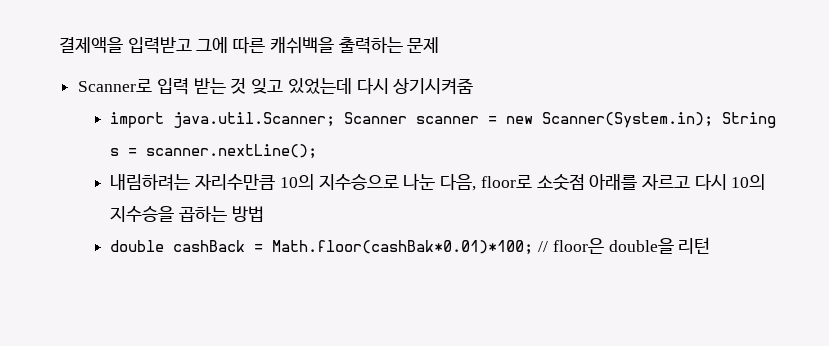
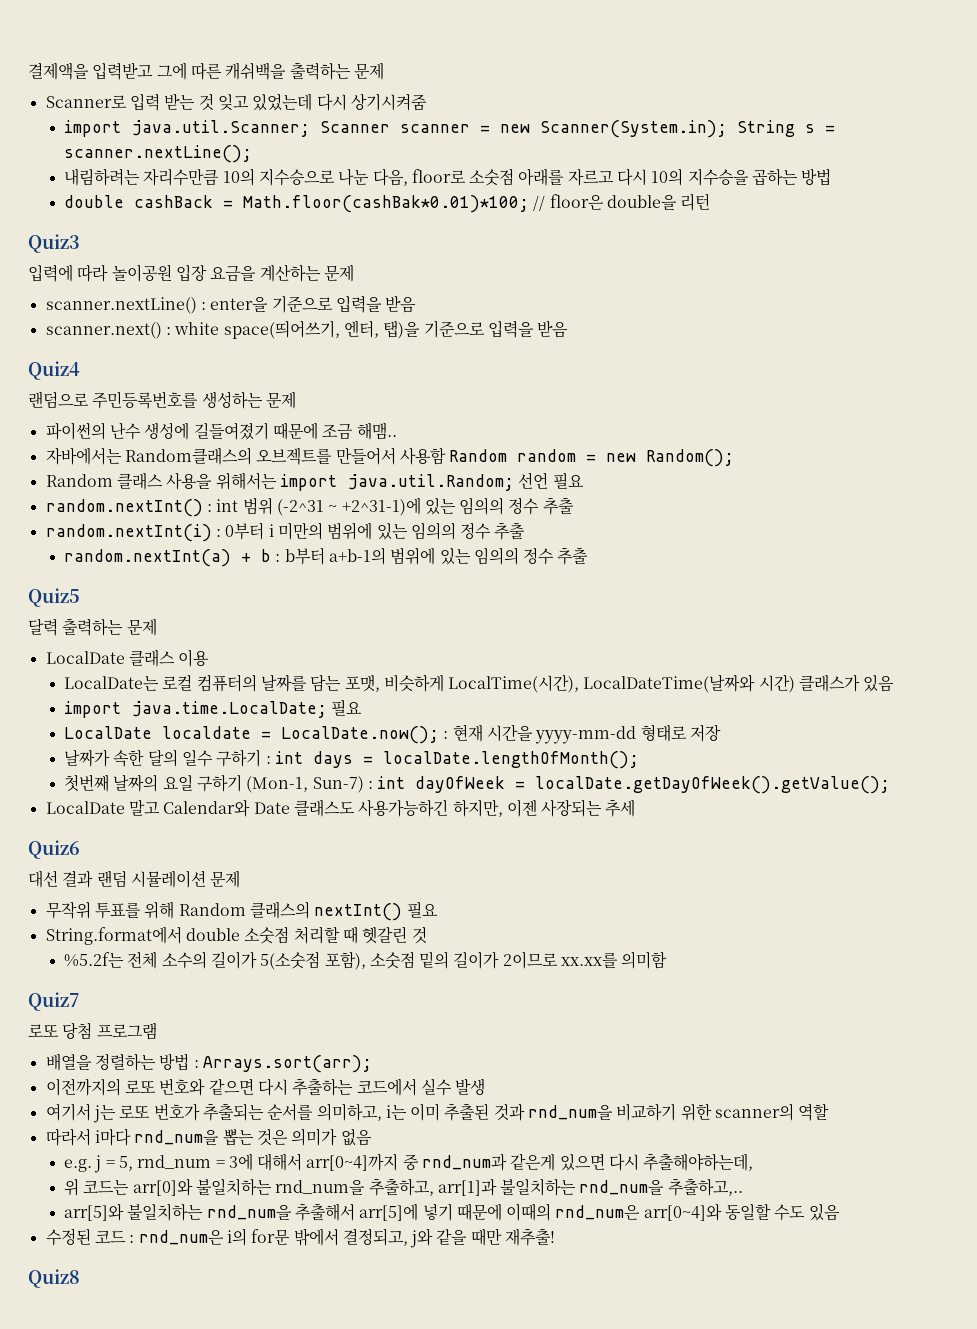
(711, 245) none -> [28,234,80,253] [28,264,354,282] [45,295,417,314] [45,320,569,339] [28,361,80,380] [28,391,296,409] [45,422,397,440] [45,447,735,467] [45,472,584,491] [45,497,574,517] [45,522,526,542] [63,547,589,567] [28,588,80,607] [28,618,157,636] [45,649,210,667] [63,674,895,693] [63,700,363,718] [63,724,721,744] [63,749,639,769] [63,774,891,794] [45,799,636,817] [28,840,80,859] [28,870,241,888] [45,901,438,921] [45,926,427,945] [63,951,668,970] [28,992,80,1011] [28,1022,157,1040] [45,1053,372,1073] [45,1078,486,1096] [45,1103,830,1123] [45,1128,372,1146] [63,1153,754,1173] [63,1178,743,1196] [63,1203,840,1221] [45,1228,556,1248] [28,1269,80,1288] // Quiz3 // 입력에 따라 놀이공원 입장 요금을 계산하는 문제 // scanner.nextLine() : enter을 기준으로 입력을 받음 // scanner.next() : white space(띄어쓰기, 엔터, 탭)을 기준으로 입력을 받음 // Quiz4 // 랜덤으로 주민등록번호를 생성하는 문제 // 파이썬의 난수 생성에 길들여졌기 때문에 조금 해맴.. // 자바에서는 Random클래스의 오브젝트를 만들어서 사용함 Random random = new Random(); // Random 클래스 사용을 위해서는 import java.util.Random; 선언 필요 // random.nextInt() : int 범위 (-2^31 ~ +2^31-1)에 있는 임의의 정수 추출 // random.nextInt(i) : 0부터 i 미만의 범위에 있는 임의의 정수 추출 // random.nextInt(a) + b : b부터 a+b-1의 범위에 있는 임의의 정수 추출 // Quiz5 // 달력 출력하는 문제 // LocalDate 클래스 이용 // LocalDate는 로컬 컴퓨터의 날짜를 담는 포맷, 비슷하게 LocalTime(시간), LocalDateTime(날짜와 시간) 클래스가 있음 // import java.time.LocalDate; 필요 // LocalDate localdate = LocalDate.now(); : 현재 시간을 yyyy-mm-dd 형태로 저장 // 날짜가 속한 달의 일수 구하기 : int days = localDate.lengthOfMonth(); // 첫번째 날짜의 요일 구하기 (Mon-1, Sun-7) : int dayOfWeek = localDate.getDayOfWeek().getValue(); // LocalDate 말고 Calendar와 Date 클래스도 사용가능하긴 하지만, 이젠 사장되는 추세 // Quiz6 // 대선 결과 랜덤 시뮬레이션 문제 // 무작위 투표를 위해 Random 클래스의 nextInt() 필요 // String.format에서 double 소숫점 처리할 때 헷갈린 것 // %5.2f는 전체 소수의 길이가 5(소숫점 포함), 소숫점 밑의 길이가 2이므로 xx.xx를 의미함 // Quiz7 // 로또 당첨 프로그램 // 배열을 정렬하는 방법 : Arrays.sort(arr); // 이전까지의 로또 번호와 같으면 다시 추출하는 코드에서 실수 발생 // 여기서 j는 로또 번호가 추출되는 순서를 의미하고, i는 이미 추출된 것과 rnd_num을 비교하기 위한 scanner의 역할 // 따라서 i마다 rnd_num을 뽑는 것은 의미가 없음 // e.g. j = 5, rnd_num = 3에 대해서 arr[0~4]까지 중 rnd_num과 같은게 있으면 다시 추출해야하는데, // 위 코드는 arr[0]와 불일치하는 rnd_num을 추출하고, arr[1]과 불일치하는 rnd_num을 추출하고,.. // arr[5]와 불일치하는 rnd_num을 추출해서 arr[5]에 넣기 때문에 이때의 rnd_num은 arr[0~4]와 동일할 수도 있음 // 수정된 코드 : rnd_num은 i의 for문 밖에서 결정되고, j와 같을 때만 재추출! // Quiz8

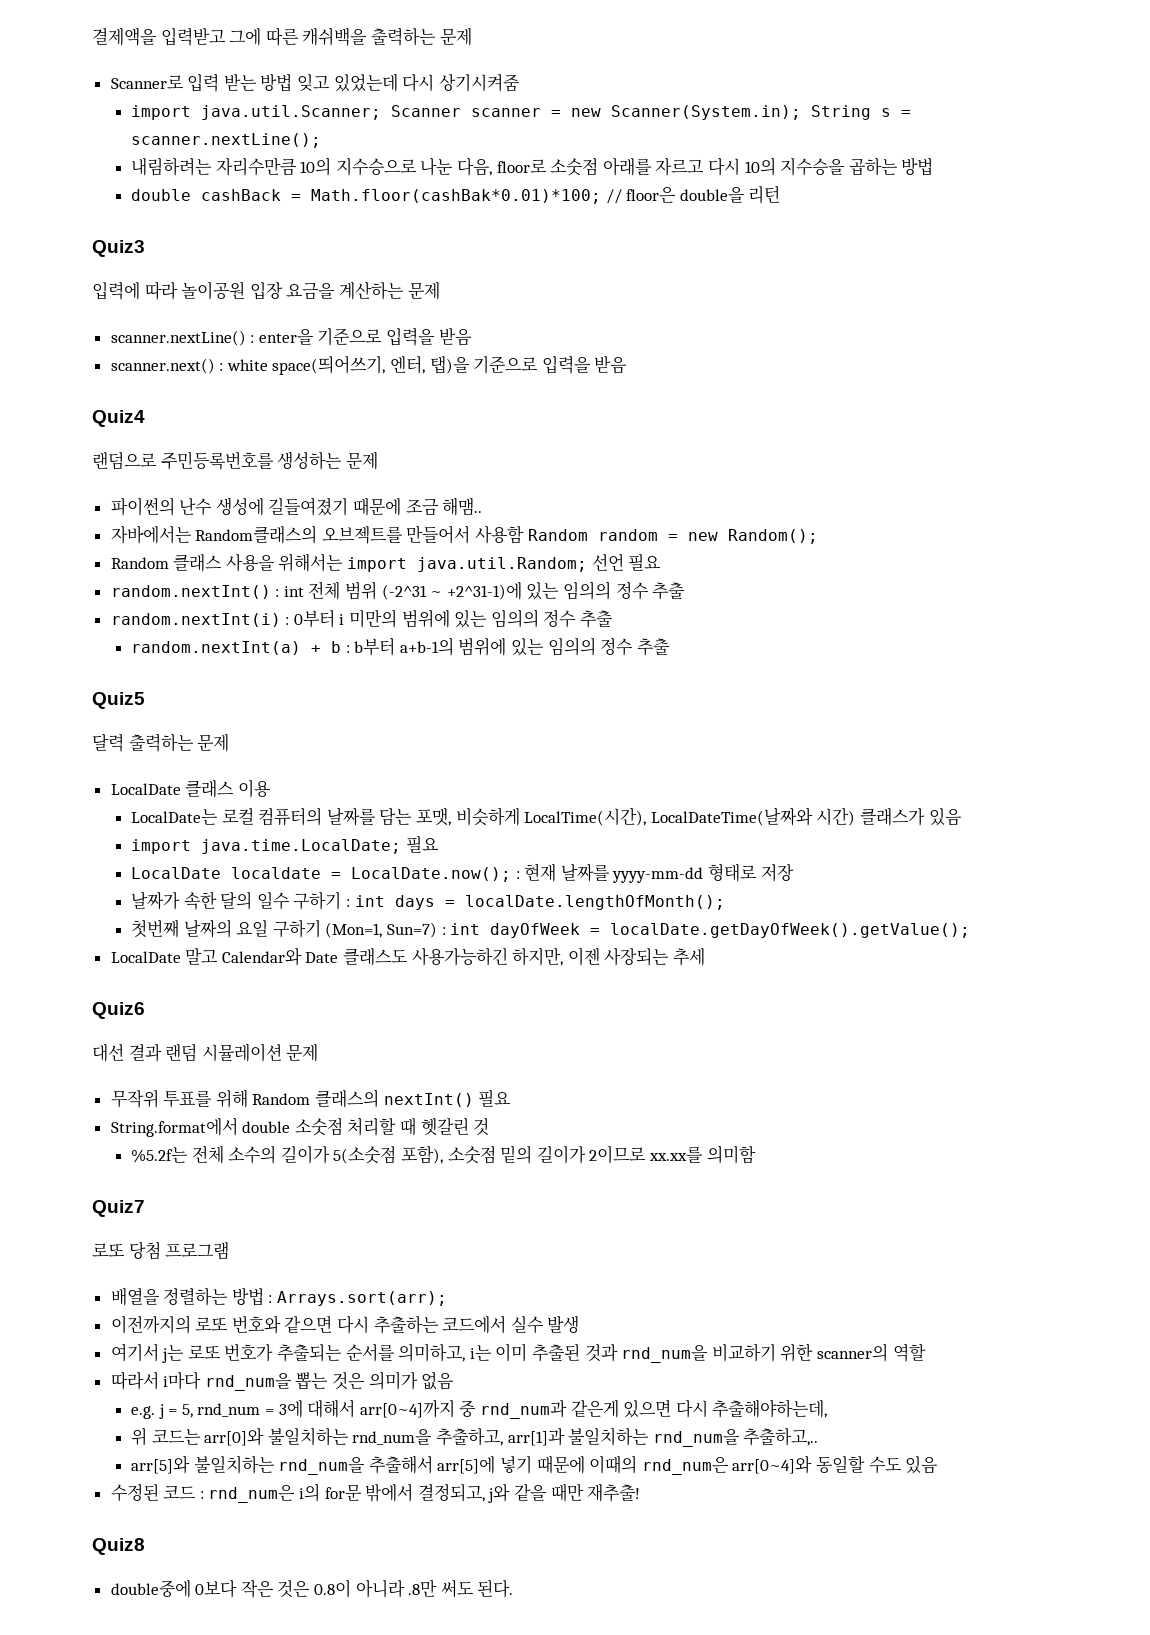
[198,94,214,111] 것 -> [260,73,293,92] 방법
(239, 505) none -> [308,581,341,600] 전체
[486,724,533,741] 시간을 -> [560,863,610,882] 날짜를
[246,776,364,793] (Mon-1, Sun-7) -> [325,922,437,938] (Mon=1, Sun=7)
(80, 1278) none -> [110,1579,514,1598] // double중에 0보다 작은 것은 0.8이 아니라 .8만 써도 된다.

